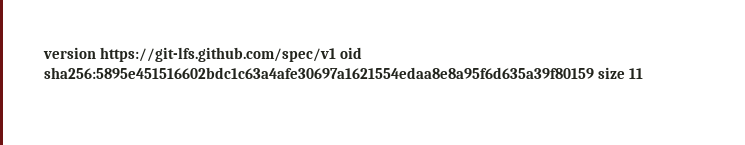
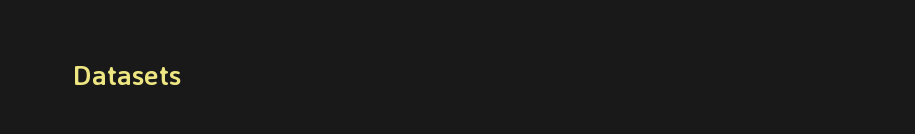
[43,47,363,62] [44,67,644,79] version https://git-lfs.github.com/spec/v1 oid sha256:5895e451516602bdc1c63a4afe30697a1621554edaa8e8a95f6d635a39f80159 size 11 -> [73,66,181,85] Datasets

